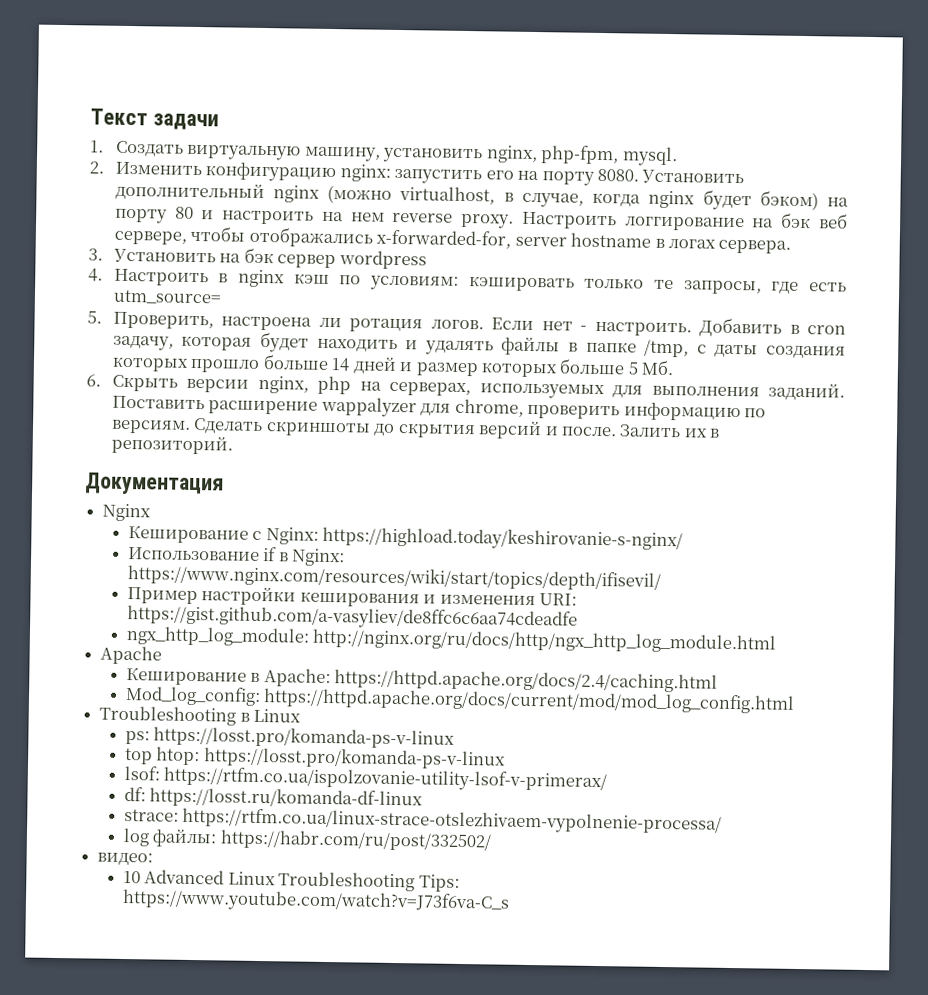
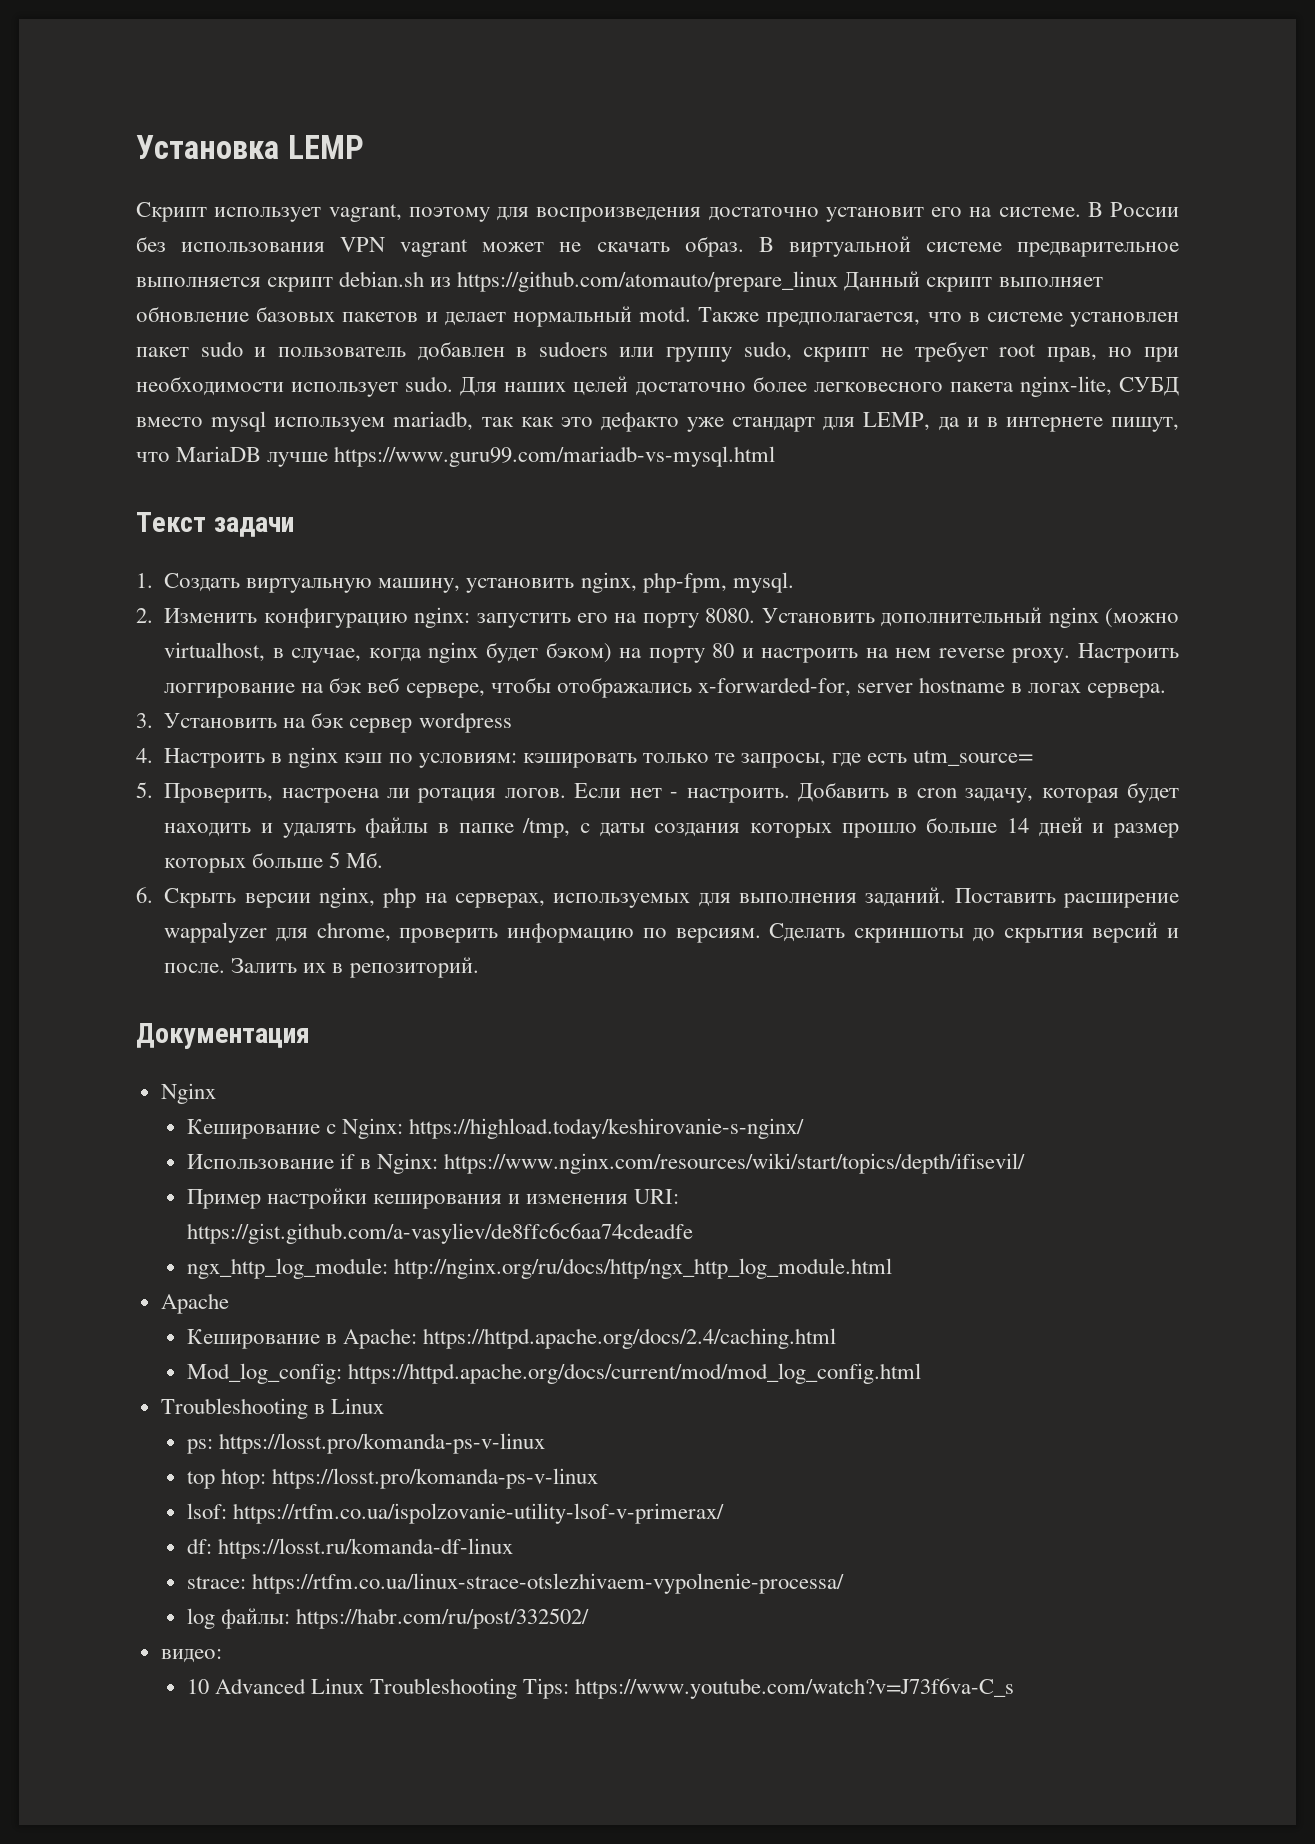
(90, 117) none -> [136,135,364,159] [136,202,1179,222] [136,236,1180,257] [136,271,1103,292] [136,306,1179,327] [136,341,1179,362] [136,376,1179,397] [136,411,1179,432] [136,446,776,467] Установка LEMP // Скрипт использует vagrant, поэтому для воспроизведения достаточно установит его на системе. В России без использования VPN vagrant может не скачать образ. В виртуальной системе предварительное выполняется скрипт debian.sh из https://github.com/atomauto/prepare_linux Данный скрипт выполняет обновление базовых пакетов и делает нормальный motd. Также предполагается, что в системе установлен пакет sudo и пользователь добавлен в sudoers или группу sudo, скрипт не требует root прав, но при необходимости использует sudo. Для наших целей достаточно более легковесного пакета nginx-lite, СУБД вместо mysql используем mariadb, так как это дефакто уже стандарт для LEMP, да и в интернете пишут, что MariaDB лучше https://www.guru99.com/mariadb-vs-mysql.html //

